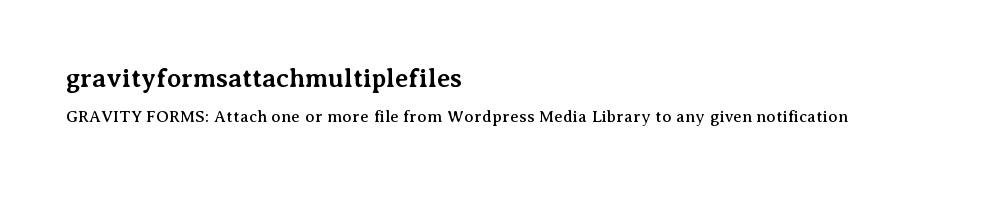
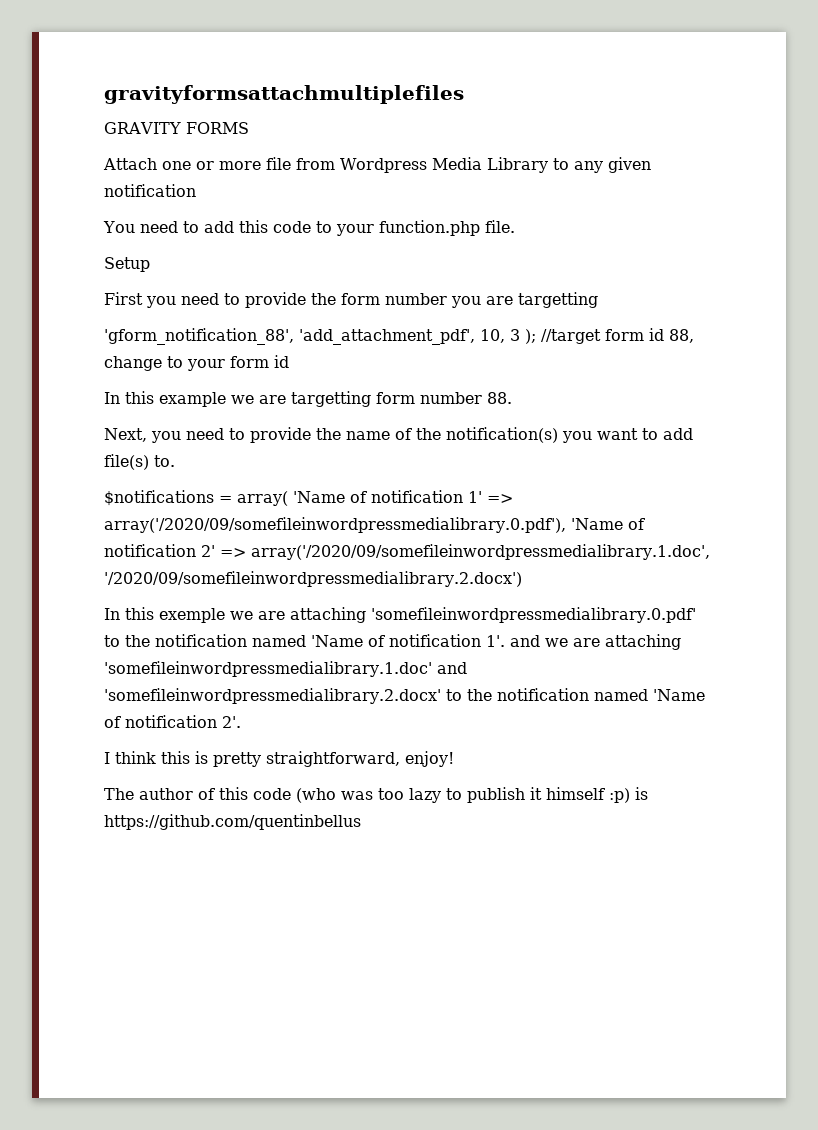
[146,111,210,122] FORMS: -> [185,122,249,134] FORMS //
(849, 116) none -> [103,220,515,236] [104,257,150,272] [104,292,598,308] [104,328,694,345] [104,355,289,371] [104,391,512,407] [104,427,693,443] [104,454,175,470] [104,490,513,506] [104,517,645,533] [104,544,710,560] [104,571,522,587] [104,607,696,623] [104,634,681,650] [104,661,467,677] [104,688,705,704] [104,715,241,728] [104,751,454,767] [104,787,648,803] [104,814,361,830] // You need to add this code to your function.php file. // Setup // First you need to provide the form number you are targetting // 'gform_notification_88', 'add_attachment_pdf', 10, 3 ); //target form id 88, change to your form id // In this example we are targetting form number 88. // Next, you need to provide the name of the notification(s) you want to add file(s) to. // $notifications = array( 'Name of notification 1' => array('/2020/09/somefileinwordpressmedialibrary.0.pdf'), 'Name of notification 2' => array('/2020/09/somefileinwordpressmedialibrary.1.doc', '/2020/09/somefileinwordpressmedialibrary.2.docx') // In this exemple we are attaching 'somefileinwordpressmedialibrary.0.pdf' to the notification named 'Name of notification 1'. and we are attaching 'somefileinwordpressmedialibrary.1.doc' and 'somefileinwordpressmedialibrary.2.docx' to the notification named 'Name of notification 2'. // I think this is pretty straightforward, enjoy! // The author of this code (who was too lazy to publish it himself :p) is https://github.com/quentinbellus

